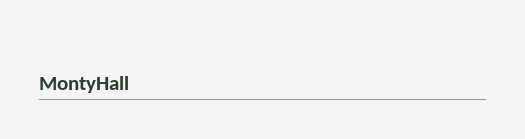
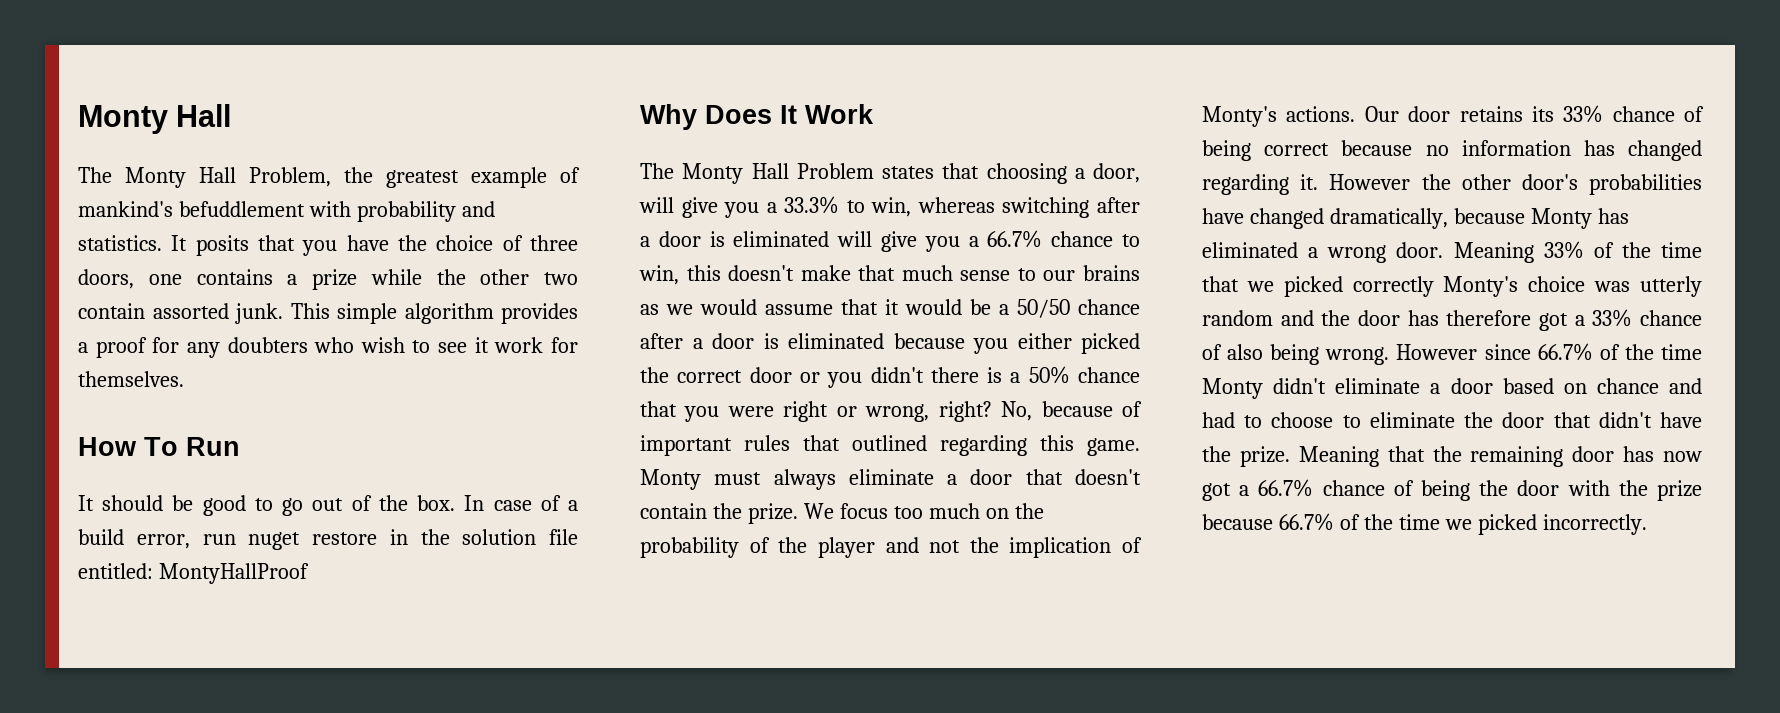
[39,76,129,93] MontyHall -> [78,104,232,134] [78,167,580,188] [78,201,495,222] [78,235,578,256] [78,269,578,290] [78,303,578,324] [78,337,578,358] [78,371,184,387] [78,437,240,456] [78,495,578,516] [78,529,578,550] [78,563,309,584] [640,104,874,130] [640,163,1140,184] [639,196,1140,218] [640,230,1140,252] [639,265,1140,285] [640,299,1140,318] [640,333,1140,354] [640,366,1140,388] [640,401,1142,422] [640,435,1140,456] [640,469,1141,490] [640,503,1044,524] [640,537,1142,558] [1202,105,1704,127] [1202,140,1702,161] [1202,174,1702,195] [1202,208,1629,229] [1202,241,1702,263] [1202,276,1702,297] [1202,309,1702,331] [1202,343,1702,365] [1202,378,1702,399] [1202,412,1702,428] [1202,446,1702,467] [1202,479,1702,501] [1202,513,1647,535] Monty Hall // The Monty Hall Problem, the greatest example of mankind's befuddlement with probability and statistics. It posits that you have the choice of three doors, one contains a prize while the other two contain assorted junk. This simple algorithm provides a proof for any doubters who wish to see it work for themselves. // How To Run // It should be good to go out of the box. In case of a build error, run nuget restore in the solution file entitled: MontyHallProof // Why Does It Work // The Monty Hall Problem states that choosing a door, will give you a 33.3% to win, whereas switching after a door is eliminated will give you a 66.7% chance to win, this doesn't make that much sense to our brains as we would assume that it would be a 50/50 chance after a door is eliminated because you either picked the correct door or you didn't there is a 50% chance that you were right or wrong, right? No, because of important rules that outlined regarding this game. Monty must always eliminate a door that doesn't contain the prize. We focus too much on the probability of the player and not the implication of Monty's actions. Our door retains its 33% chance of being correct because no information has changed regarding it. However the other door's probabilities have changed dramatically, because Monty has eliminated a wrong door. Meaning 33% of the time that we picked correctly Monty's choice was utterly random and the door has therefore got a 33% chance of also being wrong. However since 66.7% of the time Monty didn't eliminate a door based on chance and had to choose to eliminate the door that didn't have the prize. Meaning that the remaining door has now got a 66.7% chance of being the door with the prize because 66.7% of the time we picked incorrectly.

